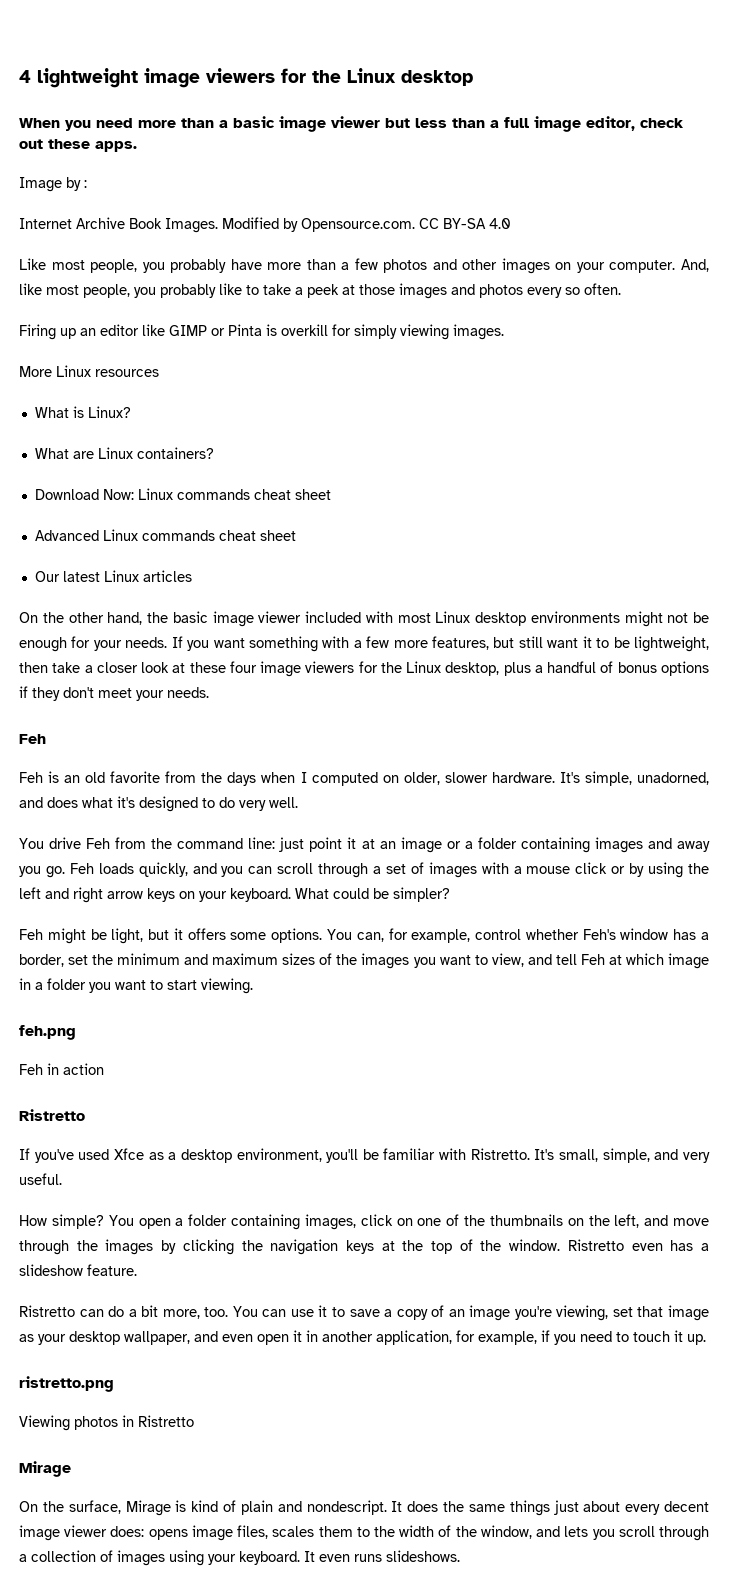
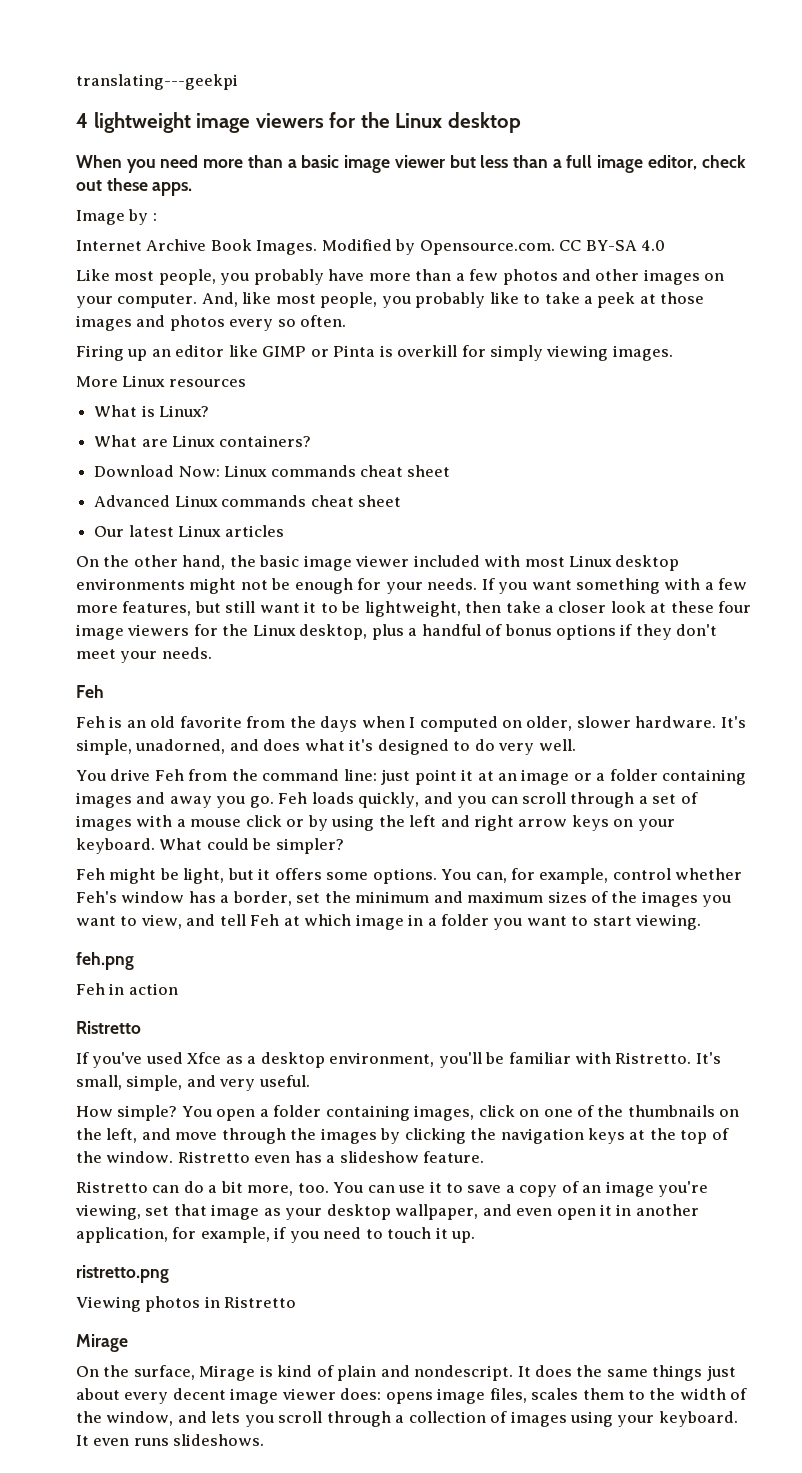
(19, 76) none -> [76,74,238,90] translating---geekpi //

